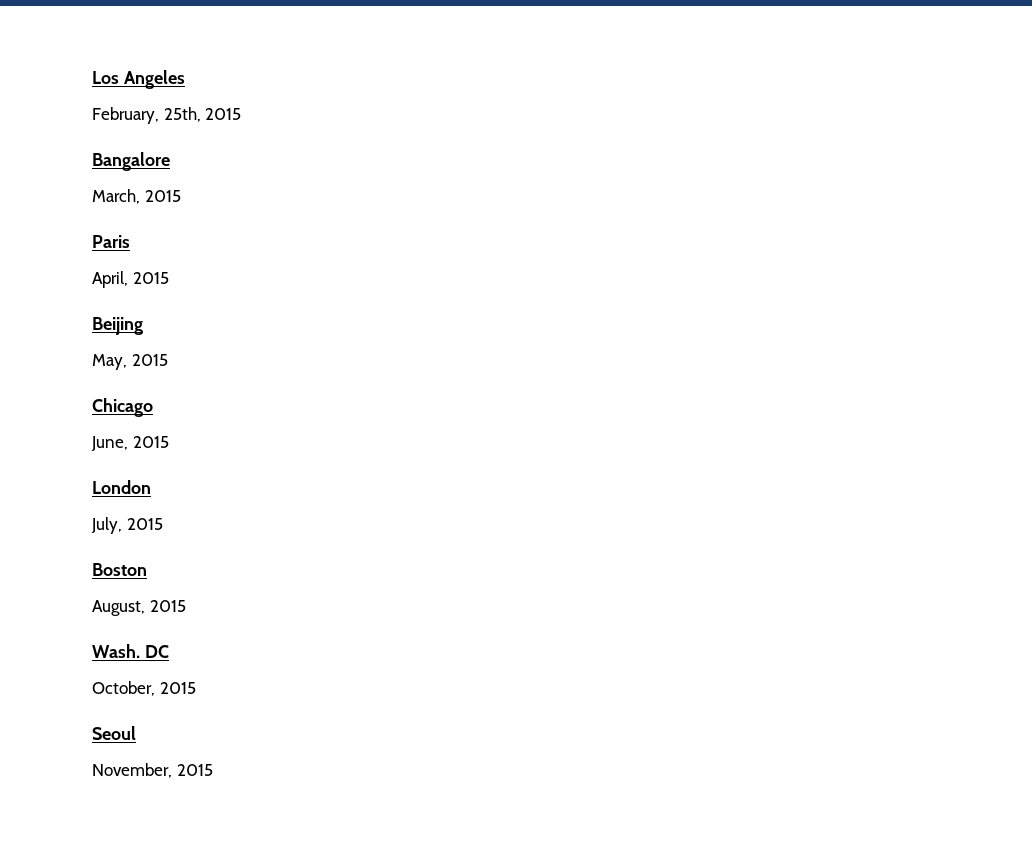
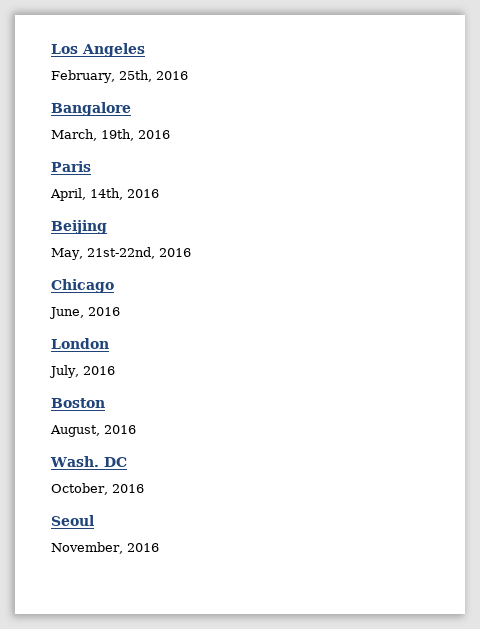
[205,108,242,120] 2015 -> [155,71,188,80] 2016
[144,190,181,202] 2015 -> [101,129,170,141] 19th, 2016
[132,272,169,284] 2015 -> [90,188,159,200] 14th, 2016
[131,354,168,366] 2015 -> [86,247,191,259] 21st-22nd, 2016
[132,436,169,448] 2015 -> [88,307,120,316] 2016
[126,518,163,530] 2015 -> [82,366,115,375] 2016
[149,600,186,612] 2015 -> [104,425,136,434] 2016
[159,682,196,694] 2015 -> [111,484,144,493] 2016
[176,764,213,776] 2015 -> [126,543,159,552] 2016

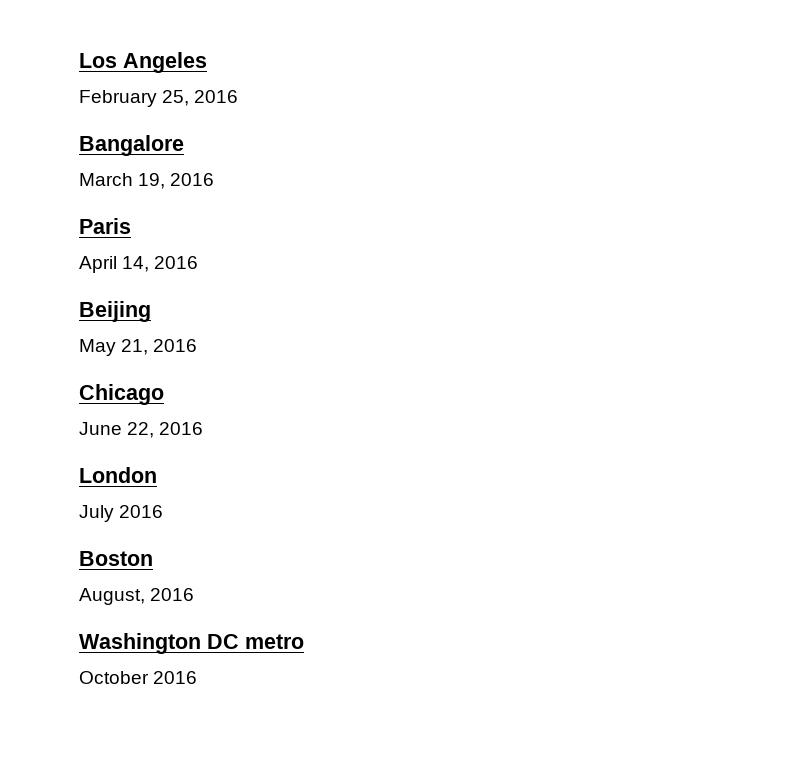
[51,70,152,83] February, 25th, -> [79,90,190,107] February 25,
[51,129,134,141] March, 19th, -> [79,173,166,189] March 19,
[50,188,123,201] April, 14th, -> [79,256,150,273] April 14,
[51,247,155,260] May, 21st-22nd, -> [79,339,149,356] May 21,
[49,307,84,319] June, -> [79,422,155,438] June 22,
[49,365,79,378] July, -> [79,505,114,522] July
[50,456,99,467] Wash. -> [79,633,201,654] Washington
[51,483,144,495] [51,515,94,526] [51,542,159,554] // October, 2016 // Seoul // November, 2016 -> [245,634,304,649] [79,671,198,684] metro // October 2016

